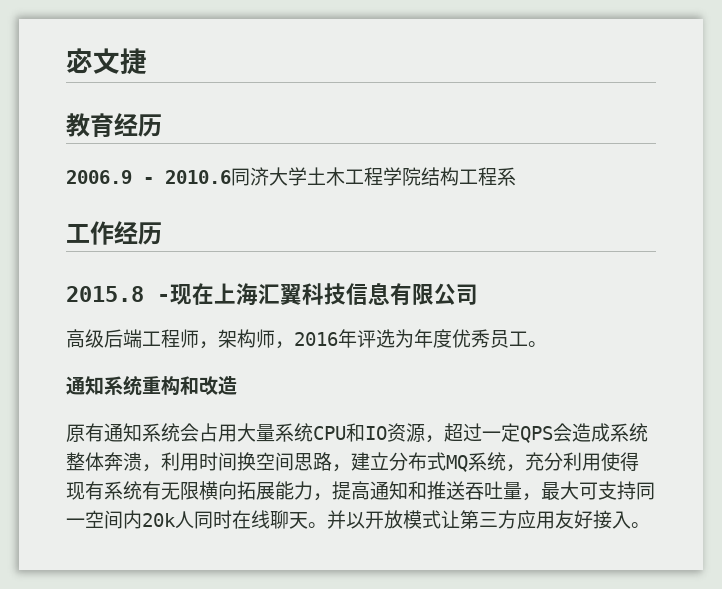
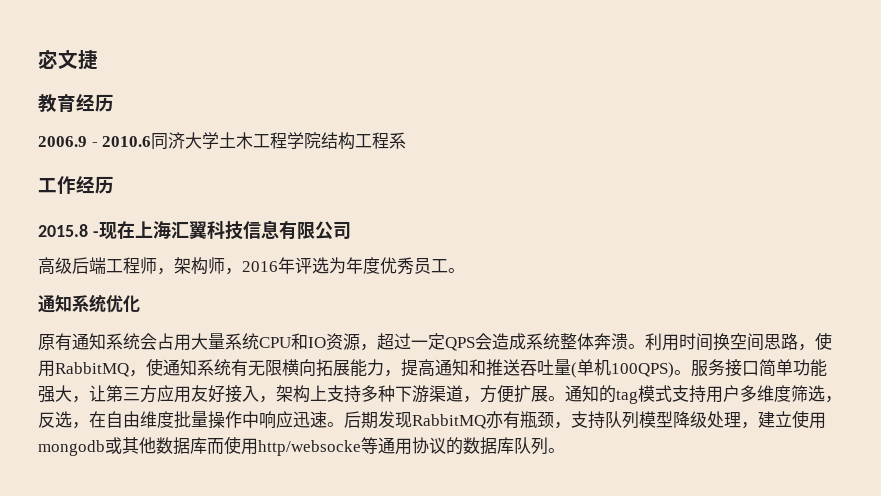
[142,376,237,396] 重构和改造 -> [106,295,140,313] 优化
[142,464,161,472] ， -> [628,344,645,349] 。
[351,452,639,472] [66,481,104,500] 建立分布式MQ系统，充分利用使得现有 -> [815,332,832,350] [38,358,197,377] 使用RabbitMQ，使通知
[522,481,655,501] [66,510,441,529] ，最大可支持同一空间内20k人同时在线聊天。并以开放模式 -> [571,359,827,378] [38,385,89,403] (单机100QPS)。服务接口简单功能强大，
(631, 520) none -> [259,385,842,404] [38,410,826,429] [38,436,548,456] ，架构上支持多种下游渠道，方便扩展。通知的tag模式支持用户多维度筛选，反选，在自由维度批量操作中响应迅速。后期发现RabbitMQ亦有瓶颈，支持队列模型降级处理，建立使用mongodb或其他数据库而使用http/websocke等通用协议的数据库队列

